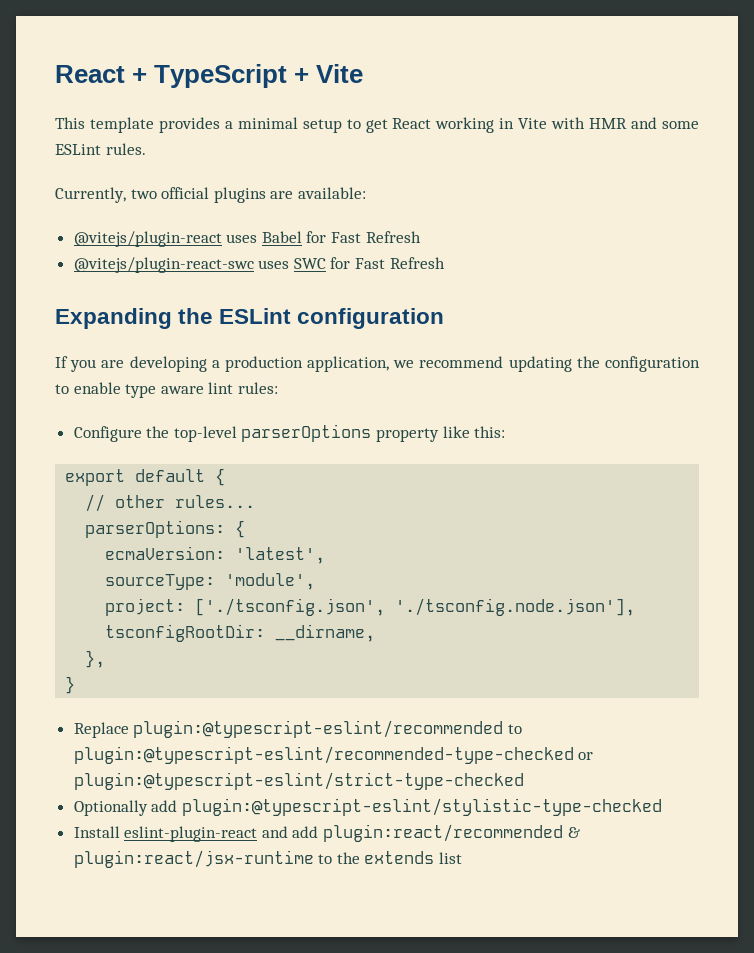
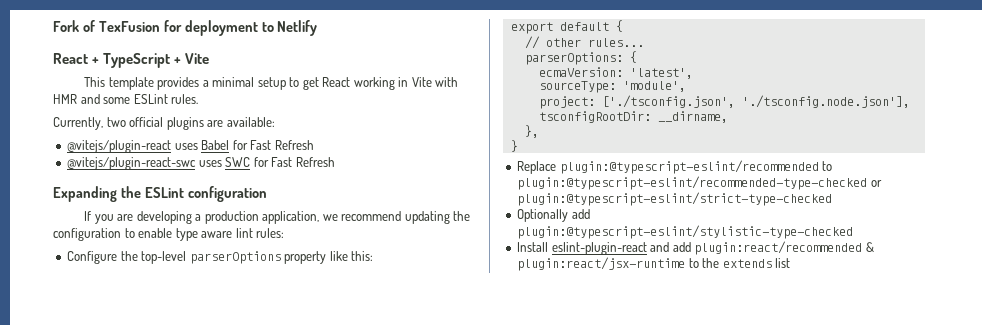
(55, 74) none -> [53,20,318,36] Fork of TexFusion for deployment to Netlify //

